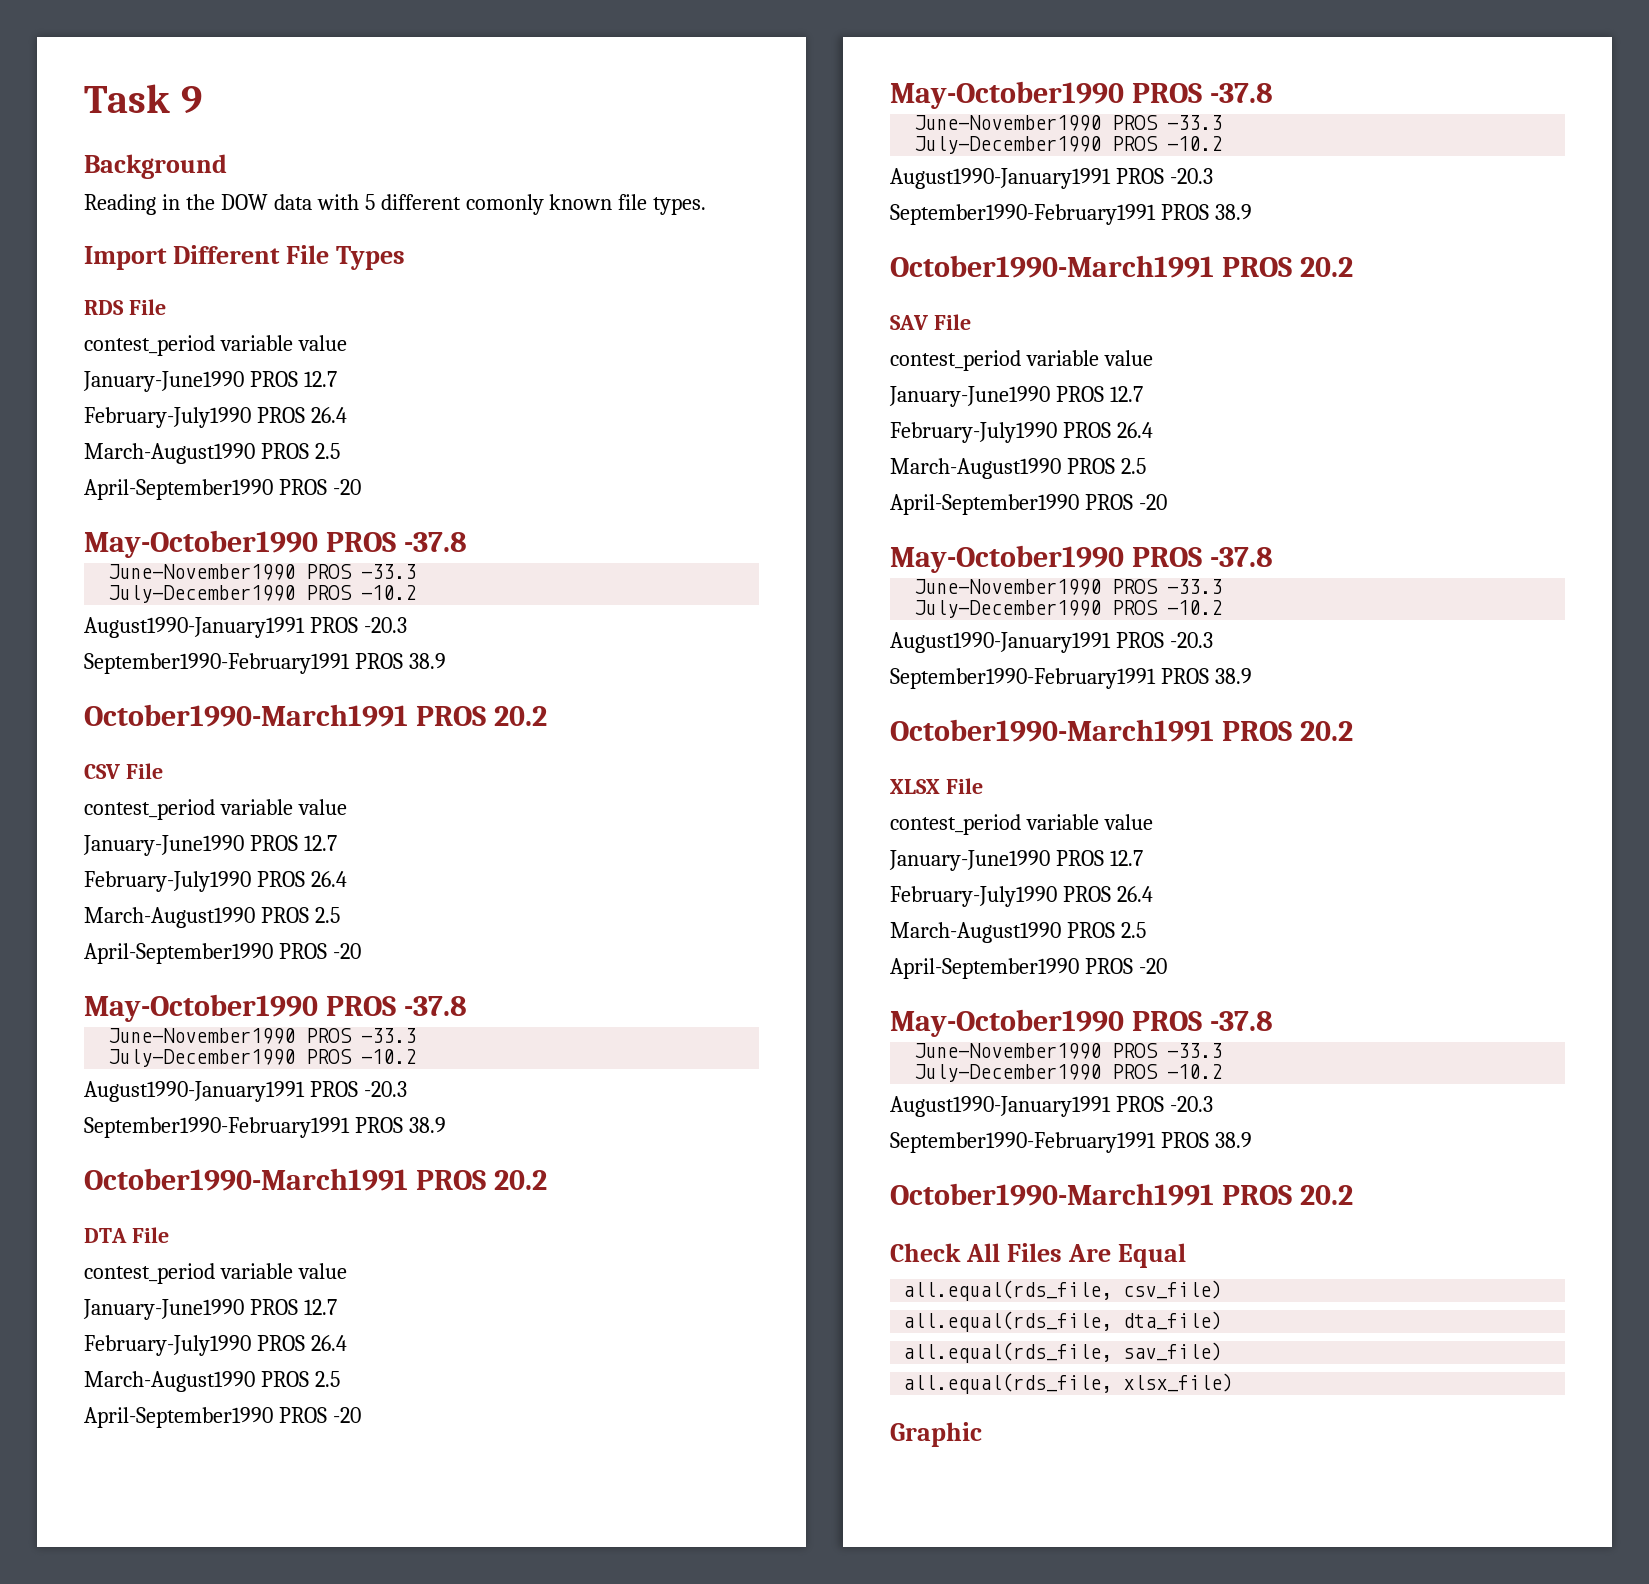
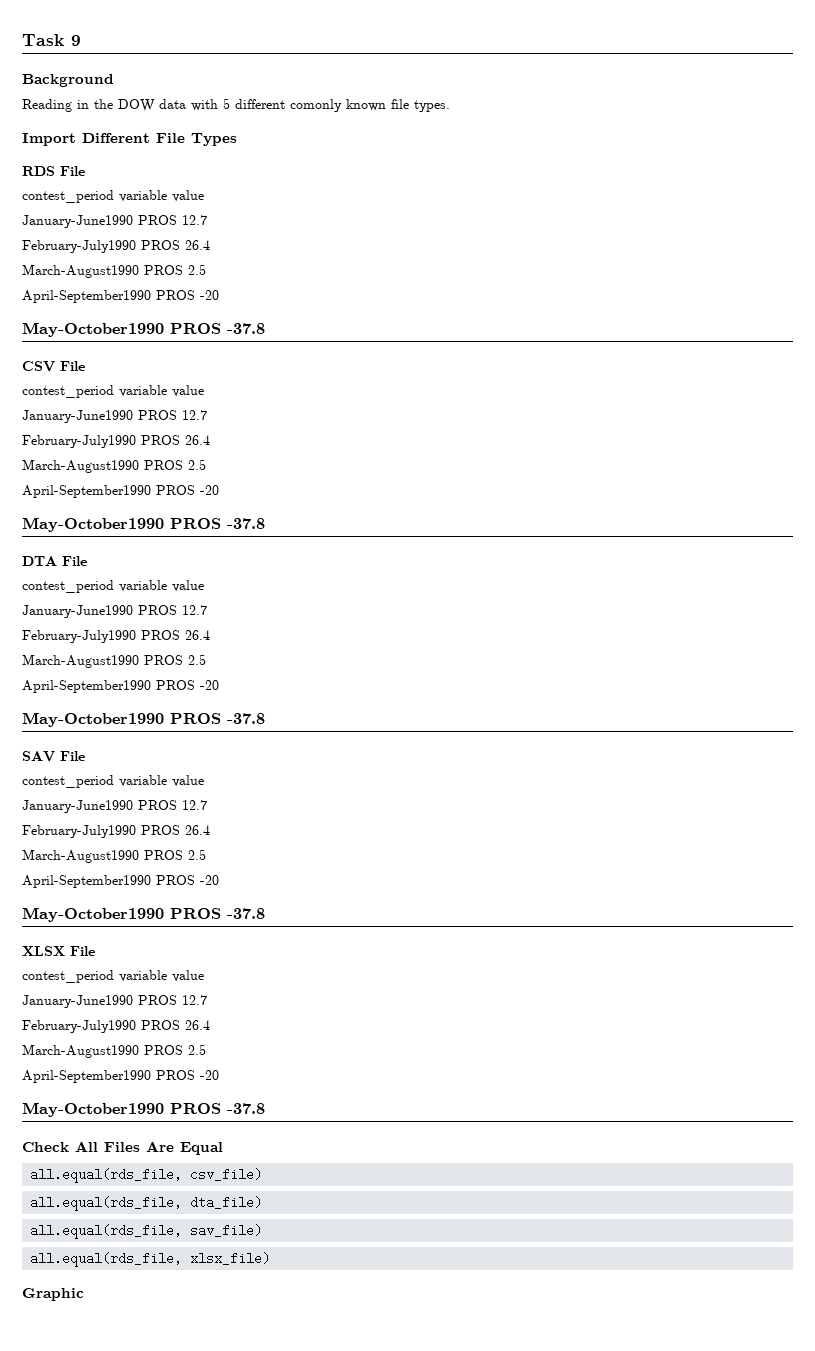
[108,564,417,580] [108,585,417,603] [84,617,407,638] [84,653,446,674] [84,704,547,727] // June-November1990 PROS -33.3 // July-December1990 PROS -10.2 // August1990-January1991 PROS -20.3 // September1990-February1991 PROS 38.9 // October1990-March1991 PROS 20.2 -> (265, 328) none
[108,1028,417,1044] [108,1049,417,1067] [84,1081,407,1102] [84,1117,446,1138] [84,1168,547,1191] // June-November1990 PROS -33.3 // July-December1990 PROS -10.2 // August1990-January1991 PROS -20.3 // September1990-February1991 PROS 38.9 // October1990-March1991 PROS 20.2 -> (265, 523) none
[914,115,1223,131] [914,136,1223,154] [890,168,1213,189] [890,204,1252,225] [890,255,1353,278] // June-November1990 PROS -33.3 // July-December1990 PROS -10.2 // August1990-January1991 PROS -20.3 // September1990-February1991 PROS 38.9 // October1990-March1991 PROS 20.2 -> (265, 718) none
[914,579,1223,595] [914,600,1223,618] [890,632,1213,653] [890,668,1252,689] [890,719,1353,742] // June-November1990 PROS -33.3 // July-December1990 PROS -10.2 // August1990-January1991 PROS -20.3 // September1990-February1991 PROS 38.9 // October1990-March1991 PROS 20.2 -> (265, 913) none
[914,1043,1223,1059] [914,1064,1223,1082] [890,1096,1213,1117] [890,1132,1252,1153] [890,1183,1353,1206] // June-November1990 PROS -33.3 // July-December1990 PROS -10.2 // August1990-January1991 PROS -20.3 // September1990-February1991 PROS 38.9 // October1990-March1991 PROS 20.2 -> (265, 1108) none

